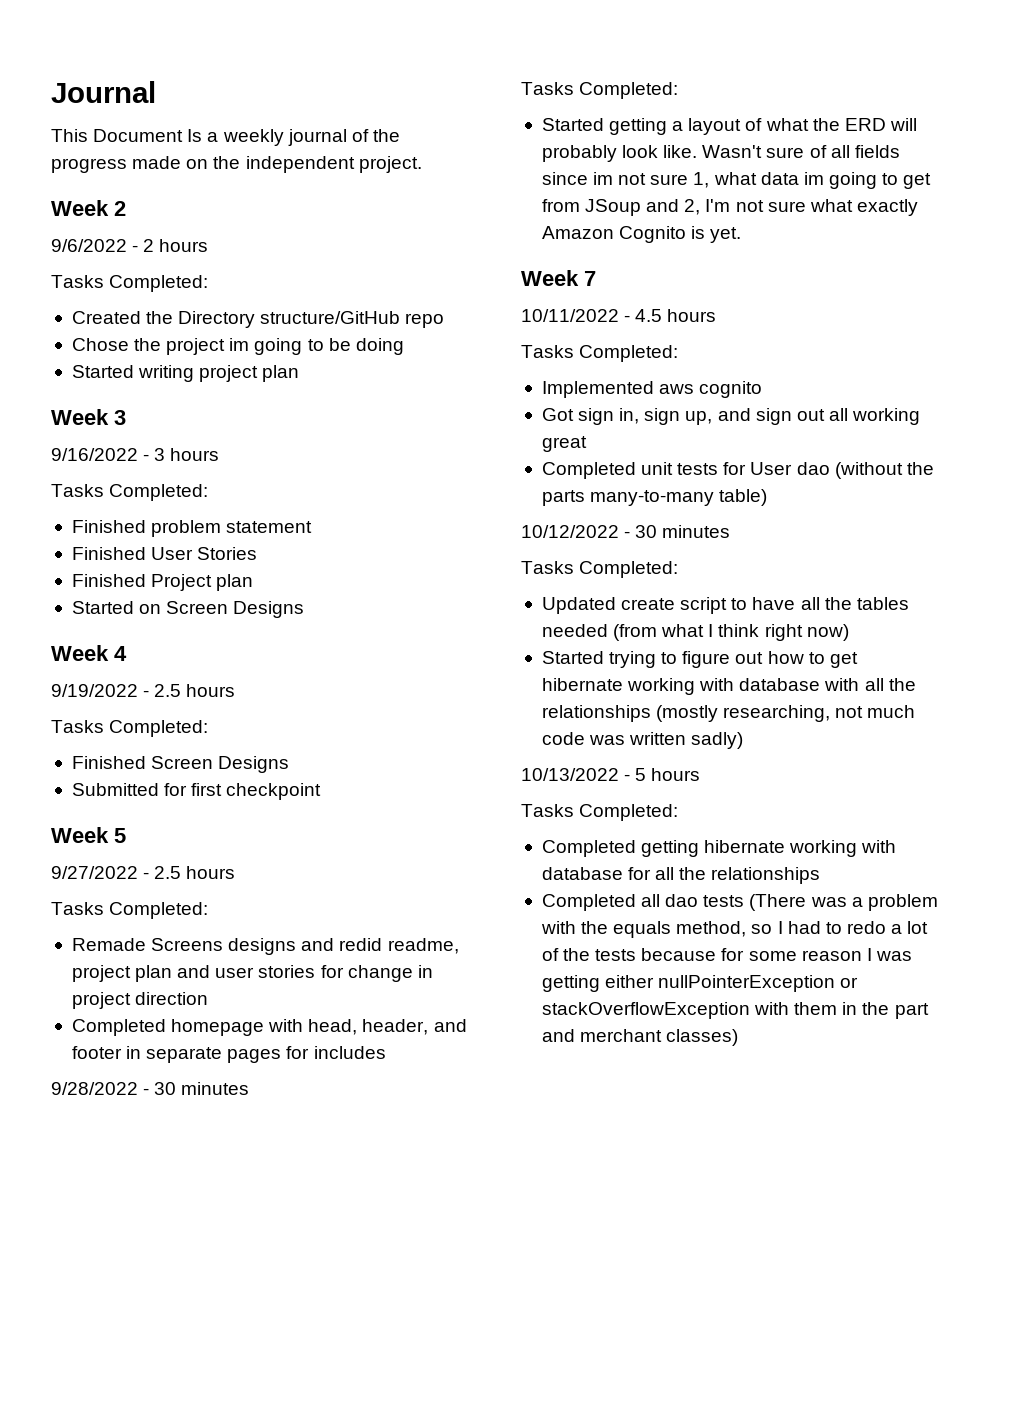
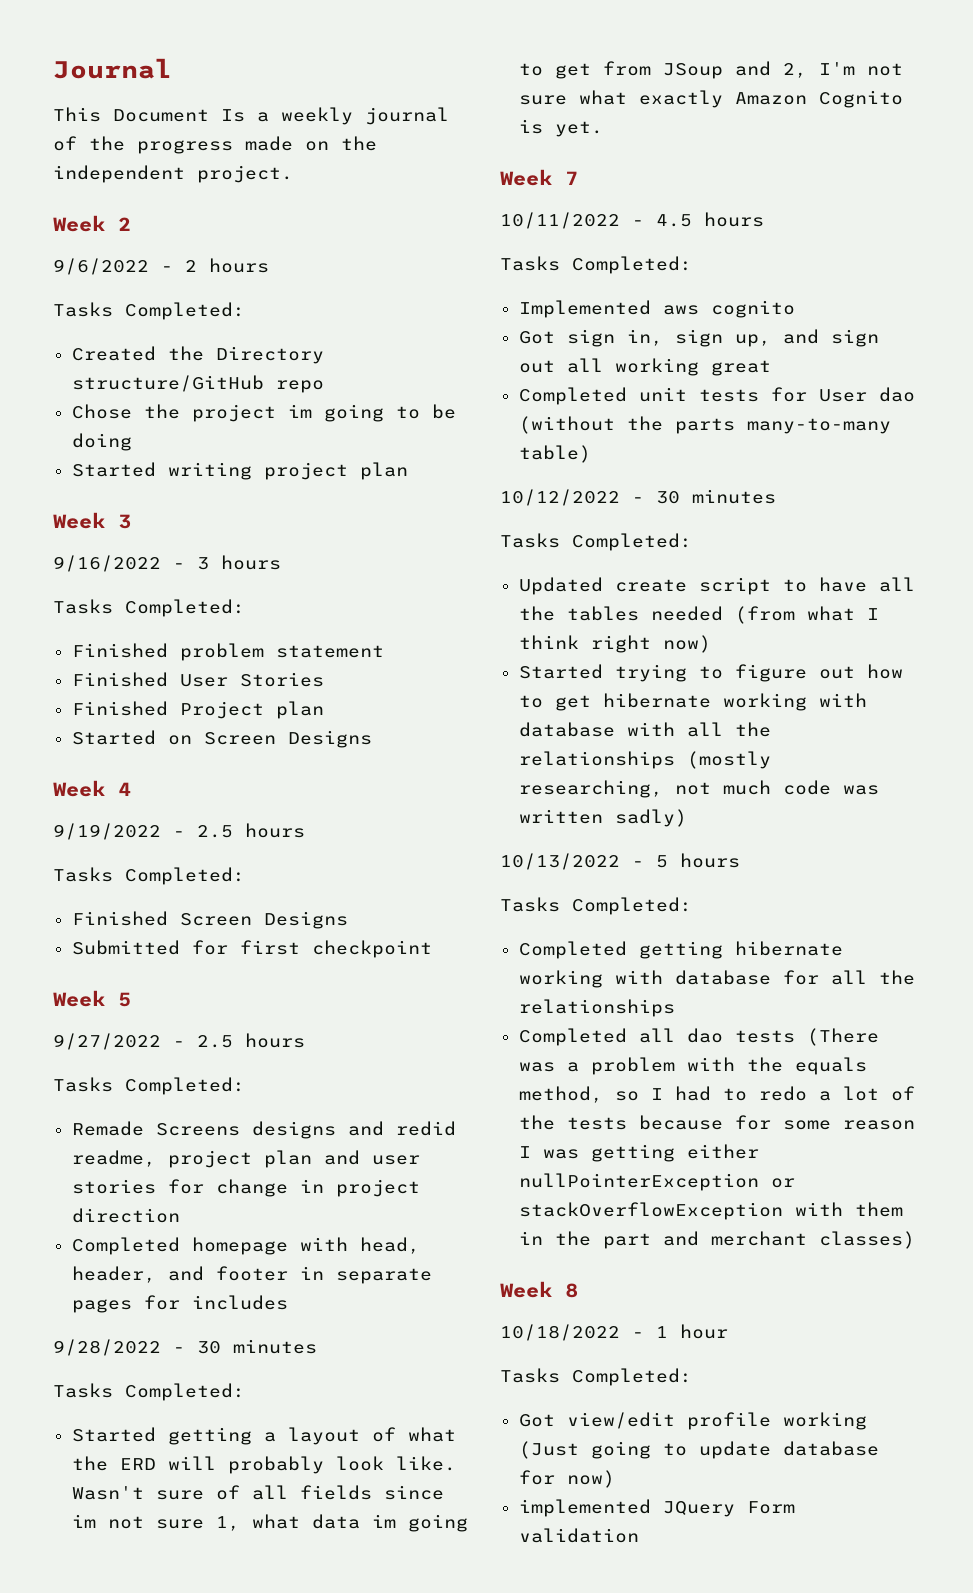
(739, 1037) none -> [500,1281,578,1298] [500,1324,728,1341] [500,1368,692,1386] [518,1412,867,1430] [518,1441,879,1459] [518,1470,615,1488] [518,1499,795,1517] [518,1528,639,1543] // Week 8 // 10/18/2022 - 1 hour // Tasks Completed: // Got view/edit profile working (Just going to update database for now) // implemented JQuery Form validation

